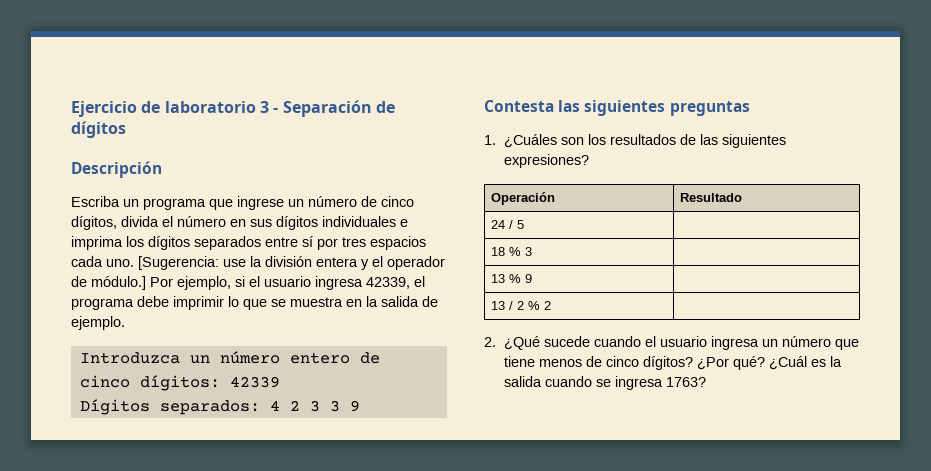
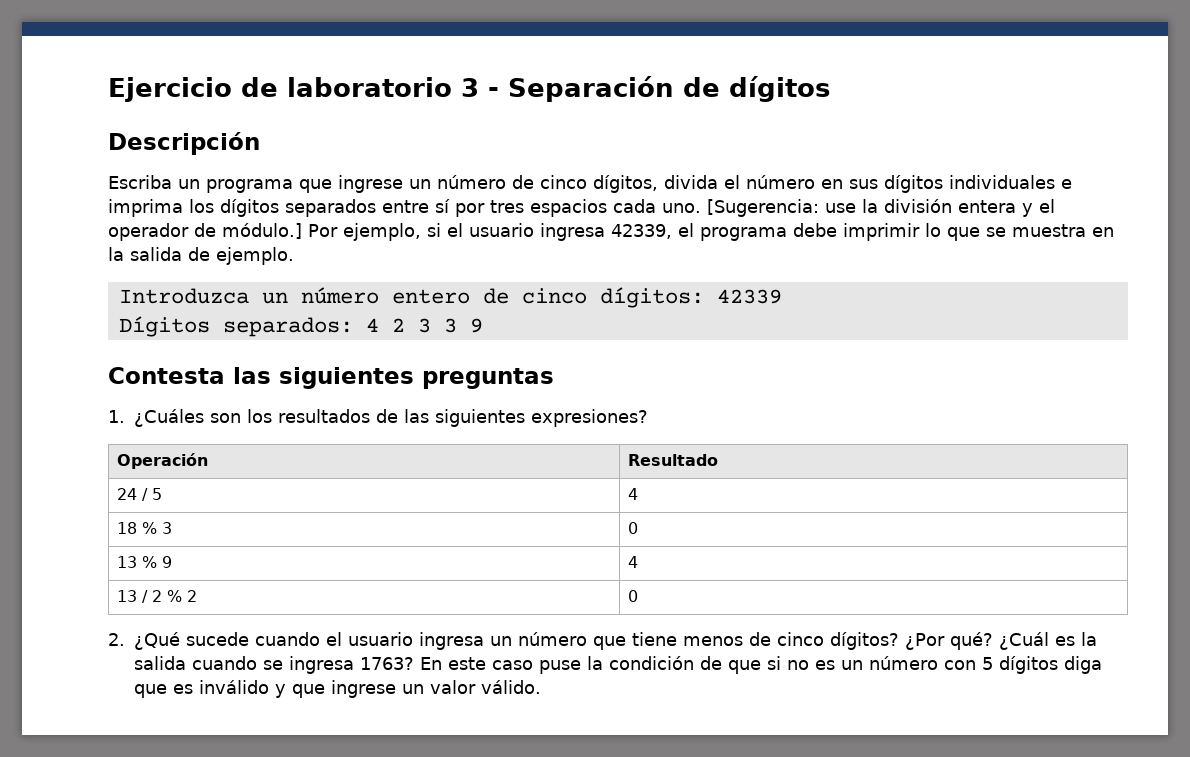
(524, 224) none -> [628,488,639,500] 4
(532, 251) none -> [628,522,639,534] 0
(532, 278) none -> [628,556,639,568] 4
(551, 305) none -> [628,590,639,602] 0
(706, 382) none -> [420,656,1102,674] [134,680,541,698] En este caso puse la condición de que si no es un número con 5 dígitos diga que es inválido y que ingrese un valor válido.

